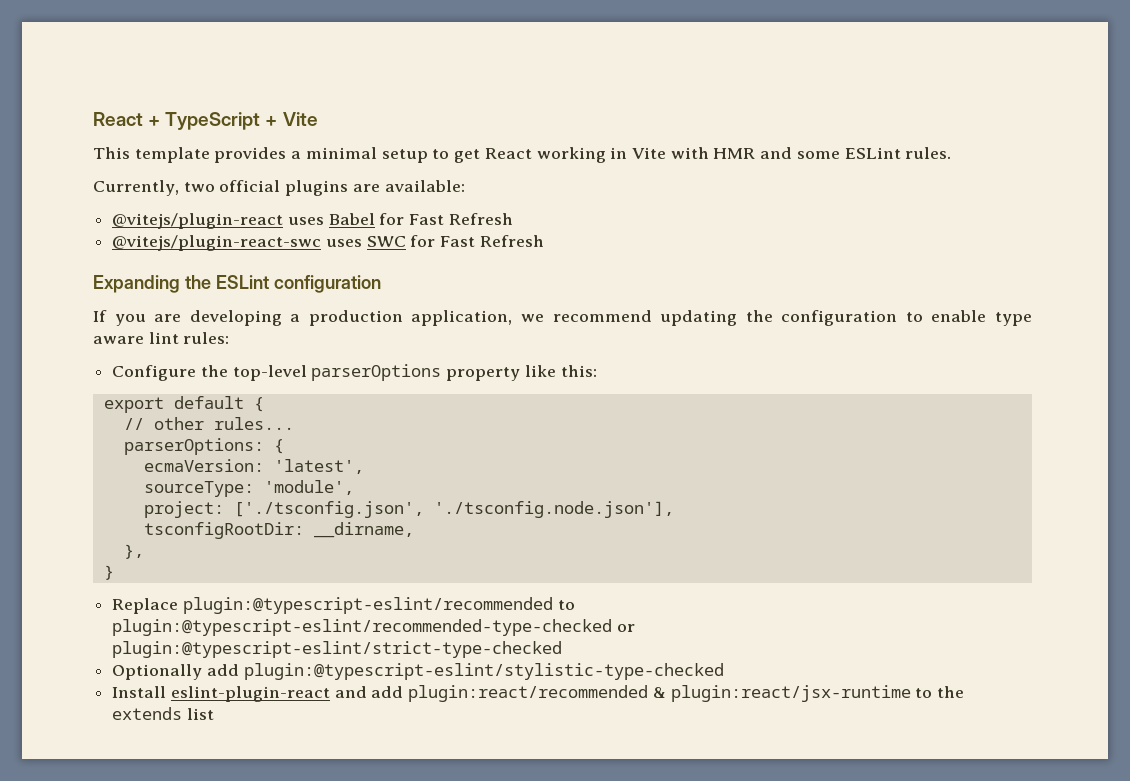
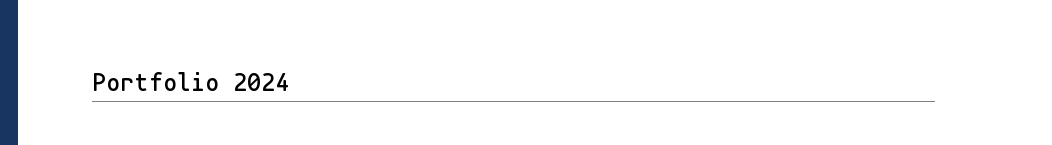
[93,112,318,130] [93,147,952,163] [93,180,465,196] [112,213,513,229] [112,235,544,251] [93,275,381,293] [93,310,1032,326] [93,332,230,344] [112,364,597,381] [103,396,264,413] [123,417,294,430] [123,438,284,455] [143,459,364,474] [143,480,354,497] [143,501,674,518] [143,522,414,539] [123,544,144,559] [103,565,114,580] [112,597,575,614] [112,619,635,636] [112,641,563,658] [112,663,724,680] [112,685,965,702] [112,707,214,720] React + TypeScript + Vite // This template provides a minimal setup to get React working in Vite with HMR and some ESLint rules. // Currently, two official plugins are available: // @vitejs/plugin-react uses Babel for Fast Refresh // @vitejs/plugin-react-swc uses SWC for Fast Refresh // Expanding the ESLint configuration // If you are developing a production application, we recommend updating the configuration to enable type aware lint rules: // Configure the top-level parserOptions property like this: // export default { // // other rules... // parserOptions: { // ecmaVersion: 'latest', // sourceType: 'module', // project: ['./tsconfig.json', './tsconfig.node.json'], // tsconfigRootDir: __dirname, // }, // } // Replace plugin:@typescript-eslint/recommended to plugin:@typescript-eslint/recommended-type-checked or plugin:@typescript-eslint/strict-type-checked // Optionally add plugin:@typescript-eslint/stylistic-type-checked // Install eslint-plugin-react and add plugin:react/recommended & plugin:react/jsx-runtime to the extends list -> [92,72,289,91] Portfolio 2024

